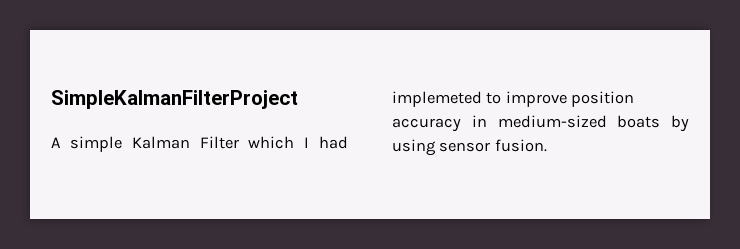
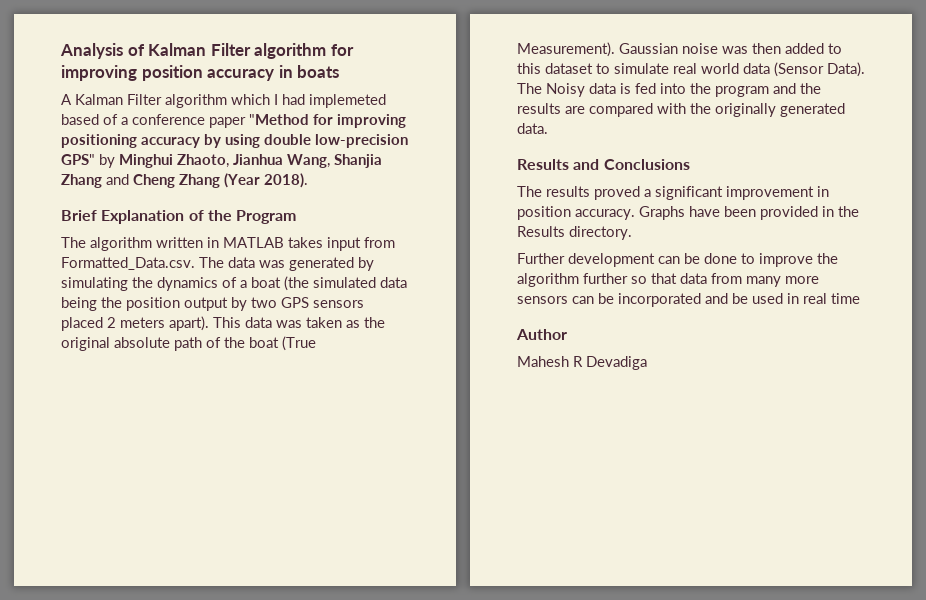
[51,90,298,109] SimpleKalmanFilterProject -> [60,43,354,59] [61,65,340,81] Analysis of Kalman Filter algorithm for improving position accuracy in boats
[69,136,239,152] simple Kalman Filter -> [75,94,227,108] Kalman Filter algorithm
[486,91,635,107] [392,115,689,132] [392,139,547,156] to improve position accuracy in medium-sized boats by using sensor fusion. -> [61,114,406,128] [61,134,408,148] [61,154,382,168] [61,173,308,188] [61,210,297,224] [61,237,395,251] [61,257,374,271] [61,276,407,291] [61,297,364,311] [61,316,385,331] [61,336,316,351] [517,42,842,57] [517,62,865,77] [517,83,821,97] [517,103,845,117] [517,123,548,134] [517,159,690,170] [517,186,829,200] [517,206,859,220] [517,226,632,240] [517,253,838,267] [517,273,819,287] [517,293,860,307] [516,329,567,340] [517,356,647,370] based of a conference paper "Method for improving positioning accuracy by using double low-precision GPS" by Minghui Zhaoto, Jianhua Wang, Shanjia Zhang and Cheng Zhang (Year 2018). // Brief Explanation of the Program // The algorithm written in MATLAB takes input from Formatted_Data.csv. The data was generated by simulating the dynamics of a boat (the simulated data being the position output by two GPS sensors placed 2 meters apart). This data was taken as the original absolute path of the boat (True Measurement). Gaussian noise was then added to this dataset to simulate real world data (Sensor Data). The Noisy data is fed into the program and the results are compared with the originally generated data. // Results and Conclusions // The results proved a significant improvement in position accuracy. Graphs have been provided in the Results directory. // Further development can be done to improve the algorithm further so that data from many more sensors can be incorporated and be used in real time // Author // Mahesh R Devadiga

